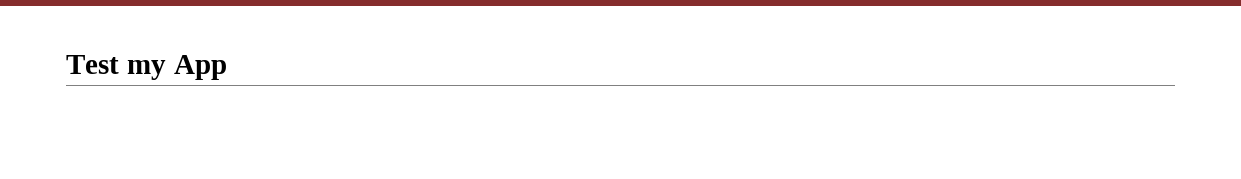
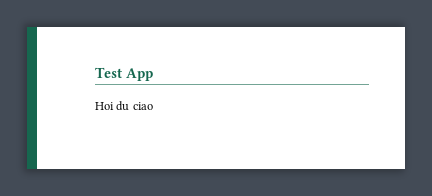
[126,60,166,80] my -> (122, 72) none
(227, 67) none -> [95,101,153,111] // Hoi du ciao

